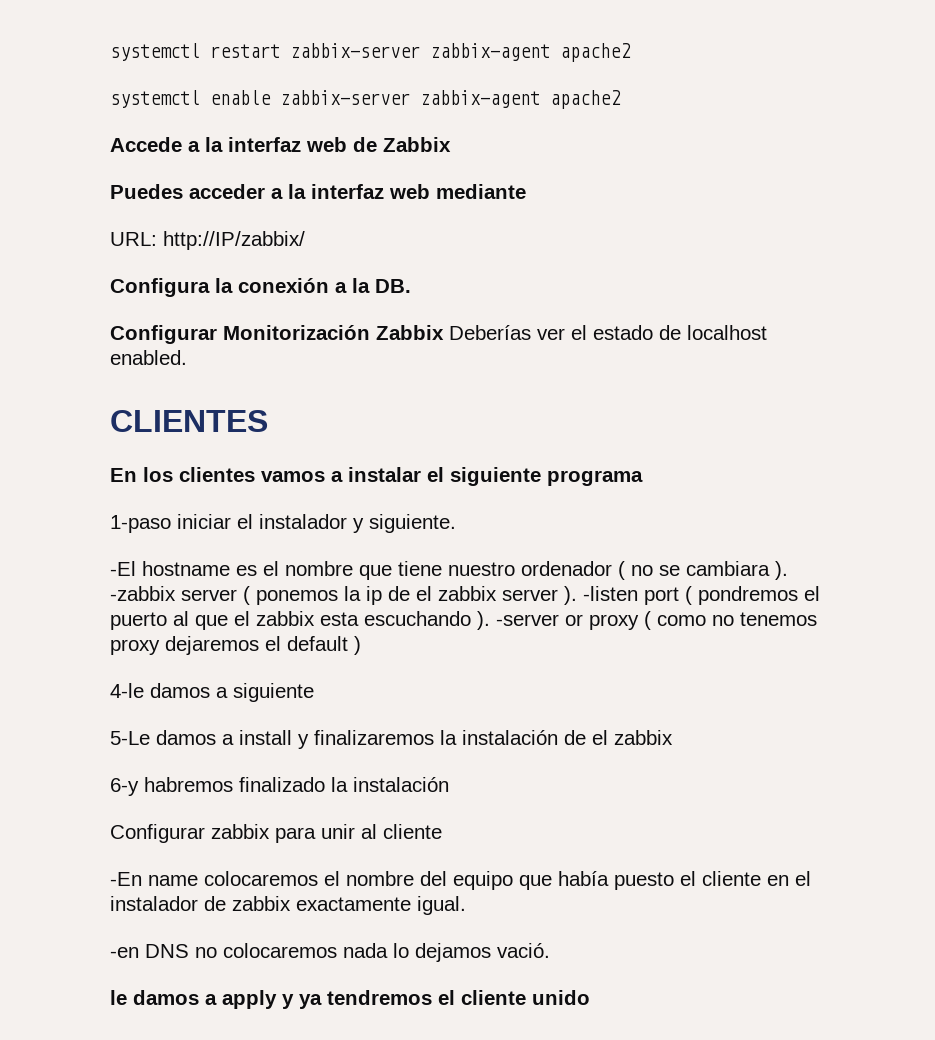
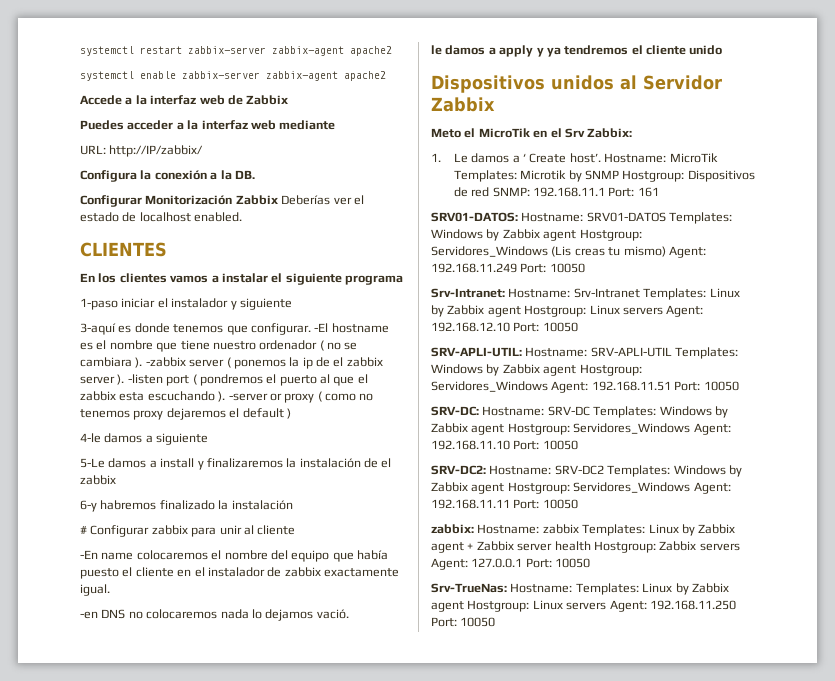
[369,514,456,533] siguiente. // -> [239,298,292,310] [80,323,311,335] siguiente // 3-aquí es donde tenemos que configurar.
(449, 784) none -> [80,526,87,534] #
(590, 997) none -> [431,75,722,93] [431,97,495,112] [431,128,633,138] [431,153,718,163] [453,170,755,182] [453,187,659,197] [431,212,733,224] [431,229,642,241] [431,246,706,258] [431,263,585,273] [431,288,740,300] [431,305,704,317] [431,322,578,332] [431,347,739,359] [431,364,642,376] [431,381,739,393] [431,406,728,418] [431,423,731,435] [431,440,578,450] [431,465,742,477] [431,482,731,494] [431,499,578,509] [431,524,736,536] [431,541,740,553] [431,558,591,570] [431,583,729,595] [431,600,736,612] [431,617,496,627] // Dispositivos unidos al Servidor Zabbix // Meto el MicroTik en el Srv Zabbix: // 1. Le damos a ‘ Create host’. Hostname: MicroTik Templates: Microtik by SNMP Hostgroup: Dispositivos de red SNMP: 192.168.11.1 Port: 161 // SRV01-DATOS: Hostname: SRV01-DATOS Templates: Windows by Zabbix agent Hostgroup: Servidores_Windows (Lis creas tu mismo) Agent: 192.168.11.249 Port: 10050 // Srv-Intranet: Hostname: Srv-Intranet Templates: Linux by Zabbix agent Hostgroup: Linux servers Agent: 192.168.12.10 Port: 10050 // SRV-APLI-UTIL: Hostname: SRV-APLI-UTIL Templates: Windows by Zabbix agent Hostgroup: Servidores_Windows Agent: 192.168.11.51 Port: 10050 // SRV-DC: Hostname: SRV-DC Templates: Windows by Zabbix agent Hostgroup: Servidores_Windows Agent: 192.168.11.10 Port: 10050 // SRV-DC2: Hostname: SRV-DC2 Templates: Windows by Zabbix agent Hostgroup: Servidores_Windows Agent: 192.168.11.11 Port: 10050 // zabbix: Hostname: zabbix Templates: Linux by Zabbix agent + Zabbix server health Hostgroup: Zabbix servers Agent: 127.0.0.1 Port: 10050 // Srv-TrueNas: Hostname: Templates: Linux by Zabbix agent Hostgroup: Linux servers Agent: 192.168.11.250 Port: 10050

